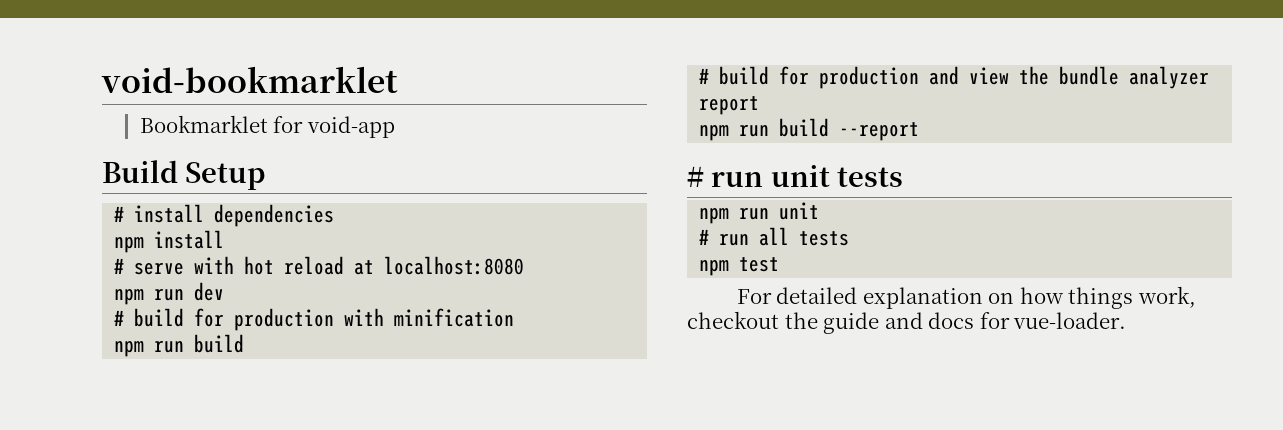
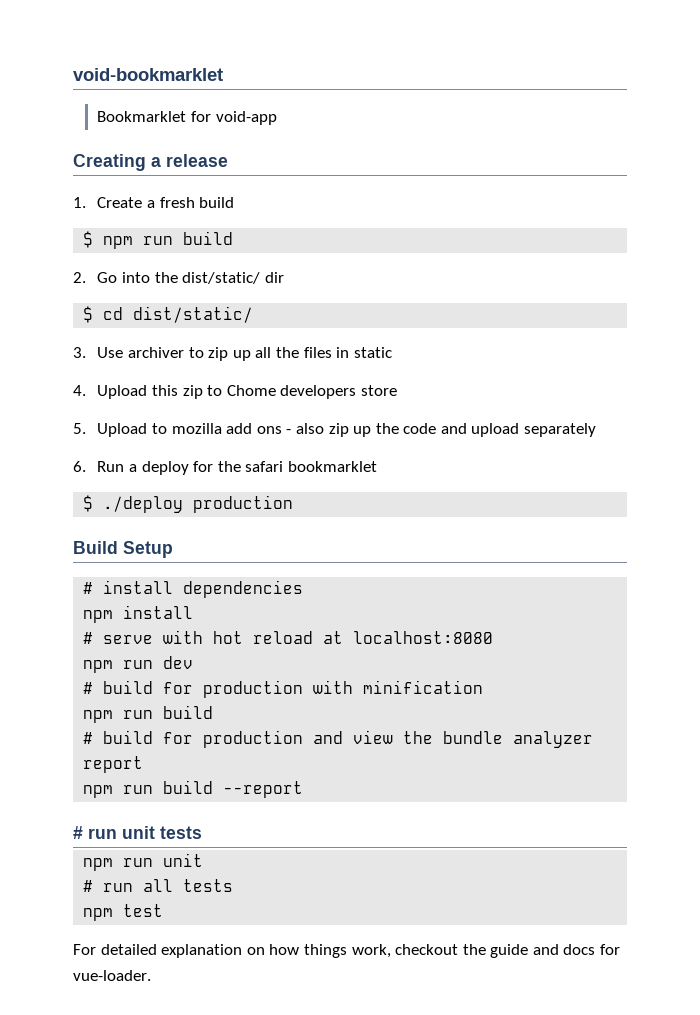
(395, 127) none -> [73,154,228,171] [73,197,235,208] [83,231,234,249] [73,272,284,284] [83,306,254,323] [73,347,392,361] [73,385,397,399] [73,423,597,437] [73,461,377,475] [83,495,294,513] // Creating a release // 1. Create a fresh build // $ npm run build // 2. Go into the dist/static/ dir // $ cd dist/static/ // 3. Use archiver to zip up all the files in static // 4. Upload this zip to Chome developers store // 5. Upload to mozilla add ons - also zip up the code and upload separately // 6. Run a deploy for the safari bookmarklet // $ ./deploy production

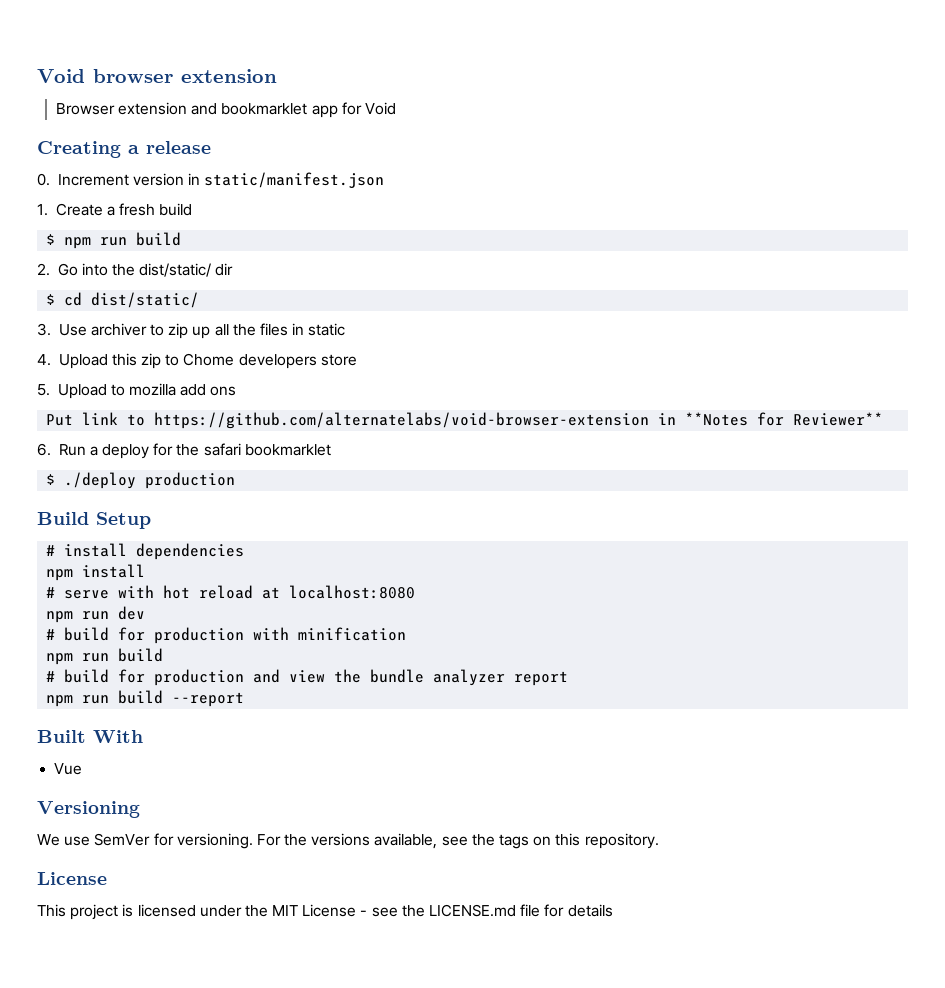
[73,68,223,81] [97,111,277,125] [73,154,228,171] void-bookmarklet // Bookmarklet for void-app // Creating a release -> [37,69,277,83] [55,102,396,118] [37,141,211,158] [37,172,385,188] Void browser extension // Browser extension and bookmarklet app for Void // Creating a release // 0. Increment version in static/manifest.json
[286,423,597,437] - also zip up the code and upload separately -> [46,412,884,429] // Put link to https://github.com/alternatelabs/void-browser-extension in **Notes for Reviewer**
[73,826,202,839] [83,853,204,871] [83,879,234,892] [83,904,164,921] [73,944,621,958] [73,970,151,981] # run unit tests // npm run unit // # run all tests // npm test // For detailed explanation on how things work, checkout the guide and docs for vue-loader. -> [37,730,143,743] [54,763,83,775] [37,801,140,818] [37,833,659,849] [37,872,107,885] [37,904,613,920] Built With // Vue // Versioning // We use SemVer for versioning. For the versions available, see the tags on this repository. // License // This project is licensed under the MIT License - see the LICENSE.md file for details

